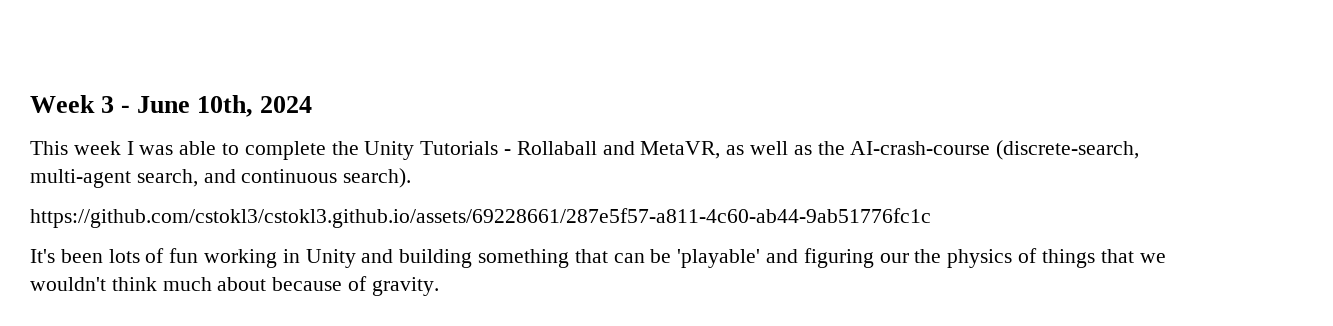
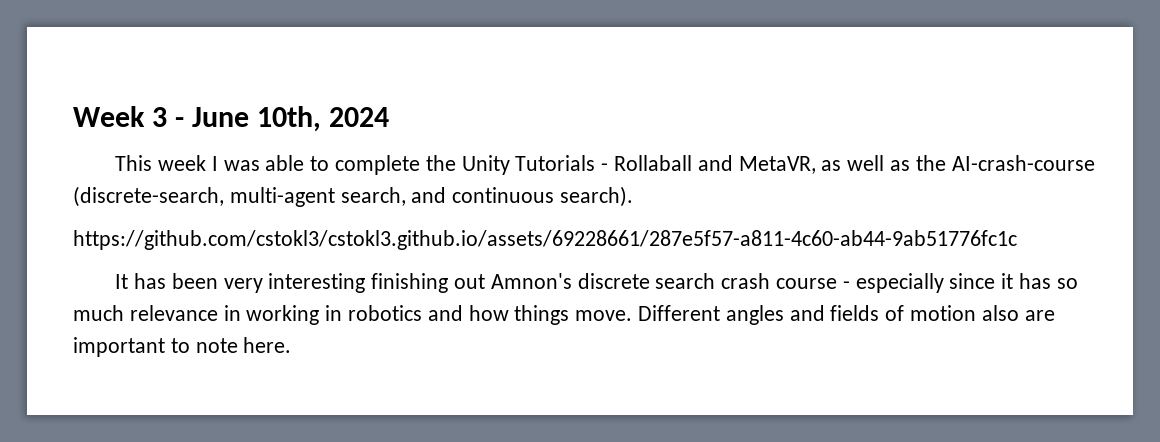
[30,248,1166,268] [30,276,439,296] It's been lots of fun working in Unity and building something that can be 'playable' and figuring our the physics of things that we wouldn't think much about because of gravity. -> [115,273,1078,293] [73,305,1055,325] [73,337,292,357] It has been very interesting finishing out Amnon's discrete search crash course - especially since it has so much relevance in working in robotics and how things move. Different angles and fields of motion also are important to note here.

